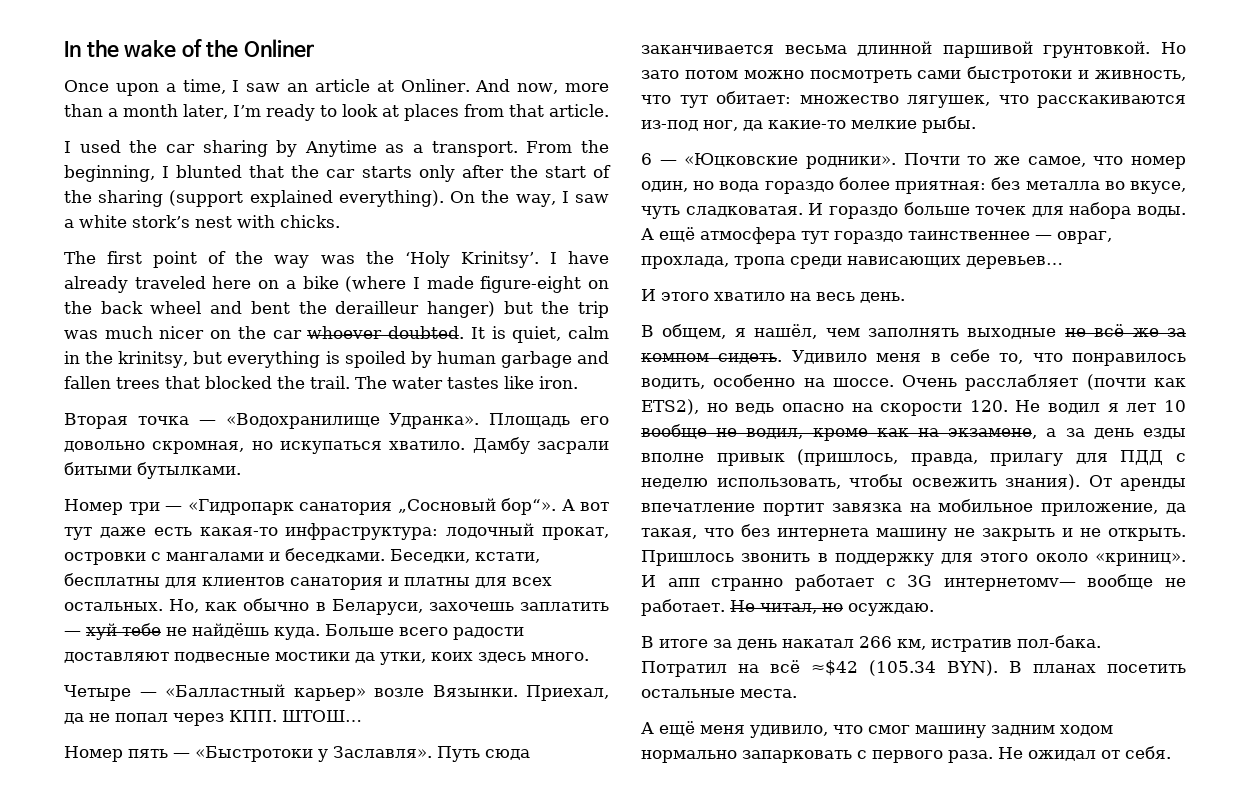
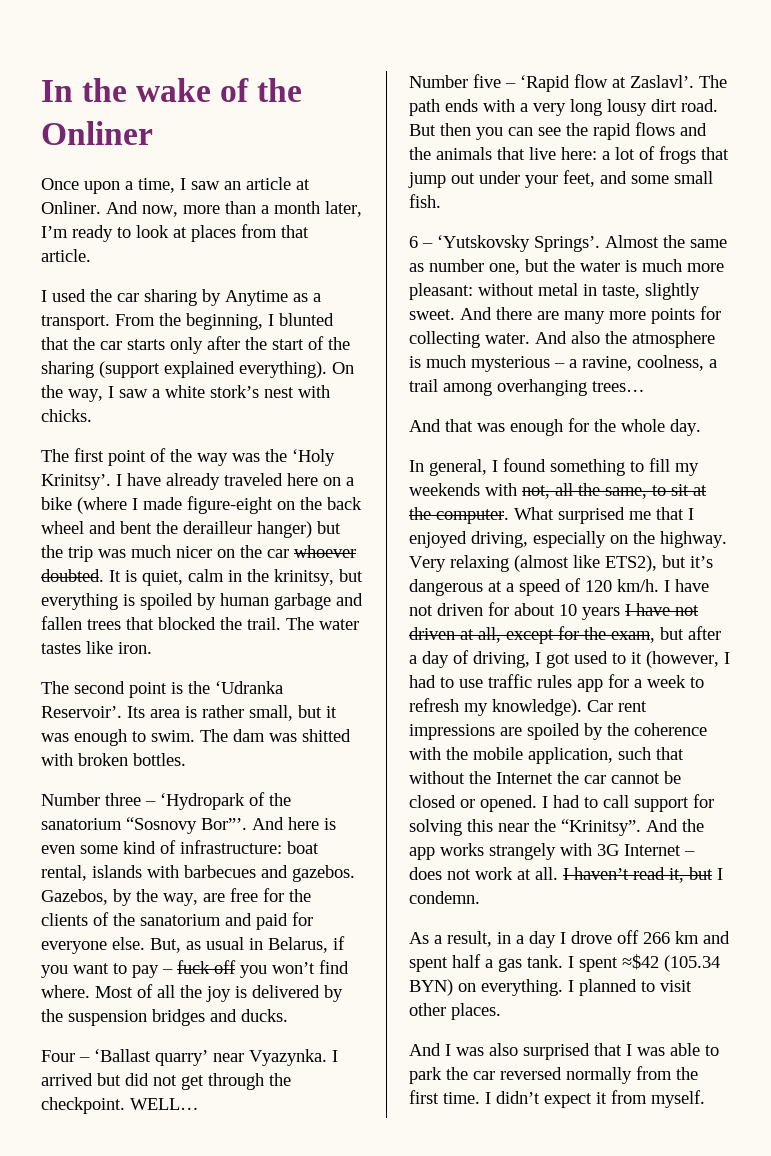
[64,413,609,429] [64,437,609,454] [64,462,241,479] [64,498,609,515] [64,523,609,540] [64,548,540,565] [64,573,552,590] [64,598,609,615] [64,623,524,640] [64,652,589,665] [64,684,609,701] [64,710,362,726] [64,746,530,762] [641,41,1186,58] [641,66,1186,83] [641,91,1186,108] [641,116,976,133] [641,153,1186,169] [641,177,1186,194] [641,202,1186,219] [641,227,1112,244] [641,256,1063,269] [641,289,905,303] [641,324,1186,339] [641,349,1186,366] [641,374,1186,391] [641,399,1186,416] [641,424,1186,441] [641,449,1186,466] [641,474,1186,491] [641,499,1186,516] [641,524,1186,541] [641,550,1186,566] [641,574,1186,591] [641,599,934,616] [641,635,1101,652] [641,660,1186,677] [641,689,797,698] [641,721,1113,738] [641,746,1171,763] Вторая точка — «Водохранилище Удранка». Площадь его довольно скромная, но искупаться хватило. Дамбу засрали битыми бутылками. // Номер три — «Гидропарк санатория „Сосновый бор“». А вот тут даже есть какая‐то инфраструктура: лодочный прокат, островки с мангалами и беседками. Беседки, кстати, бесплатны для клиентов санатория и платны для всех остальных. Но, как обычно в Беларуси, захочешь заплатить — хуй тебе не найдёшь куда. Больше всего радости доставляют подвесные мостики да утки, коих здесь много. // Четыре — «Балластный карьер» возле Вязынки. Приехал, да не попал через КПП. ШТОШ… // Номер пять — «Быстротоки у Заславля». Путь сюда заканчивается весьма длинной паршивой грунтовкой. Но зато потом можно посмотреть сами быстротоки и живность, что тут обитает: множество лягушек, что расскакиваются из‐под ног, да какие‐то мелкие рыбы. // 6 — «Юцковские родники». Почти то же самое, что номер один, но вода гораздо более приятная: без металла во вкусе, чуть сладковатая. И гораздо больше точек для набора воды. А ещё атмосфера тут гораздо таинственнее — овраг, прохлада, тропа среди нависающих деревьев… // И этого хватило на весь день. // В общем, я нашёл, чем заполнять выходные не всё же за компом сидеть. Удивило меня в себе то, что понравилось водить, особенно на шоссе. Очень расслабляет (почти как ETS2), но ведь опасно на скорости 120. Не водил я лет 10 вообще не водил, кроме как на экзамене, а за день езды вполне привык (пришлось, правда, прилагу для ПДД с неделю использовать, чтобы освежить знания). От аренды впечатление портит завязка на мобильное приложение, да такая, что без интернета машину не закрыть и не открыть. Пришлось звонить в поддержку для этого около «криниц». И апп странно работает с 3G интернетомv— вообще не работает. Не читал, но осуждаю. // В итоге за день накатал 266 км, истратив пол‐бака. Потратил на всё ≈$42 (105.34 BYN). В планах посетить остальные места. // А ещё меня удивило, что смог машину задним ходом нормально запарковать с первого раза. Не ожидал от себя. -> [41,681,283,698] [41,705,337,721] [41,729,351,746] [41,753,186,766] [41,792,291,810] [41,817,336,834] [41,840,319,854] [41,865,355,882] [41,888,311,906] [41,912,313,930] [41,936,345,954] [41,960,349,978] [41,984,343,1002] [41,1009,288,1026] [41,1049,338,1066] [41,1073,291,1090] [41,1097,199,1114] [409,74,727,92] [409,99,718,116] [409,122,707,140] [409,146,729,164] [408,170,713,188] [409,194,441,208] [409,235,727,252] [409,259,724,275] [409,283,700,300] [409,306,721,324] [409,331,715,348] [409,355,717,372] [409,379,645,396] [409,418,701,436] [409,458,699,476] [409,483,707,499] [409,507,694,524] [409,531,727,548] [409,555,713,572] [409,578,709,596] [409,602,699,620] [409,626,721,644] [409,650,730,668] [409,674,704,692] [409,698,647,716] [409,723,707,740] [409,747,684,764] [409,771,681,784] [409,794,714,812] [409,819,704,836] [409,843,695,860] [409,867,723,883] [409,891,480,904] [409,930,730,948] [409,954,720,972] [409,979,692,996] [409,1003,501,1020] [409,1043,719,1060] [409,1066,698,1084] [409,1090,705,1108] The second point is the ‘Udranka Reservoir’. Its area is rather small, but it was enough to swim. The dam was shitted with broken bottles. // Number three – ‘Hydropark of the sanatorium “Sosnovy Bor”’. And here is even some kind of infrastructure: boat rental, islands with barbecues and gazebos. Gazebos, by the way, are free for the clients of the sanatorium and paid for everyone else. But, as usual in Belarus, if you want to pay – fuck off you won’t find where. Most of all the joy is delivered by the suspension bridges and ducks. // Four – ‘Ballast quarry’ near Vyazynka. I arrived but did not get through the checkpoint. WELL… // Number five – ‘Rapid flow at Zaslavl’. The path ends with a very long lousy dirt road. But then you can see the rapid flows and the animals that live here: a lot of frogs that jump out under your feet, and some small fish. // 6 – ‘Yutskovsky Springs’. Almost the same as number one, but the water is much more pleasant: without metal in taste, slightly sweet. And there are many more points for collecting water. And also the atmosphere is much mysterious – a ravine, coolness, a trail among overhanging trees… // And that was enough for the whole day. // In general, I found something to fill my weekends with not, all the same, to sit at the computer. What surprised me that I enjoyed driving, especially on the highway. Very relaxing (almost like ETS2), but it’s dangerous at a speed of 120 km/h. I have not driven for about 10 years I have not driven at all, except for the exam, but after a day of driving, I got used to it (however, I had to use traffic rules app for a week to refresh my knowledge). Car rent impressions are spoiled by the coherence with the mobile application, such that without the Internet the car cannot be closed or opened. I had to call support for solving this near the “Krinitsy”. And the app works strangely with 3G Internet – does not work at all. I haven’t read it, but I condemn. // As a result, in a day I drove off 266 km and spent half a gas tank. I spent ≈$42 (105.34 BYN) on everything. I planned to visit other places. // And I was also surprised that I was able to park the car reversed normally from the first time. I didn’t expect it from myself.

